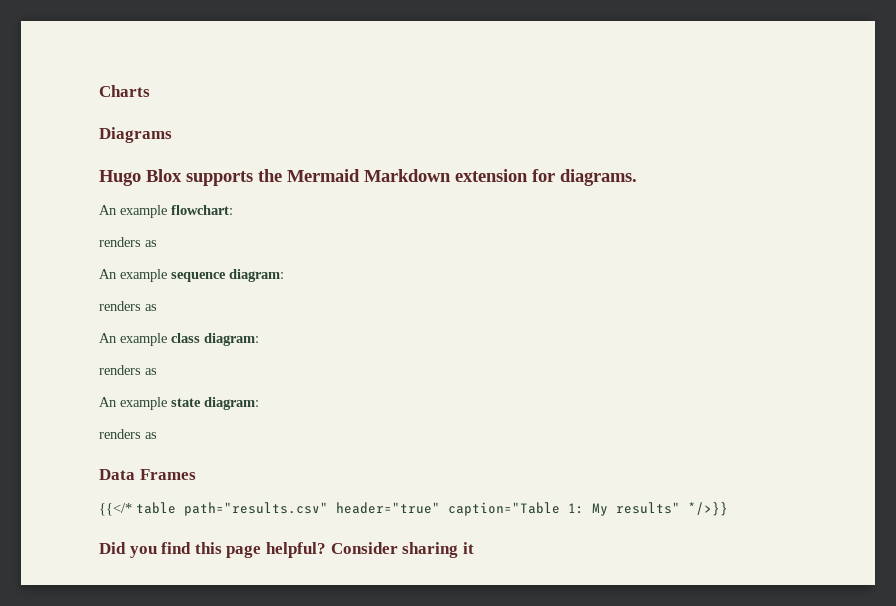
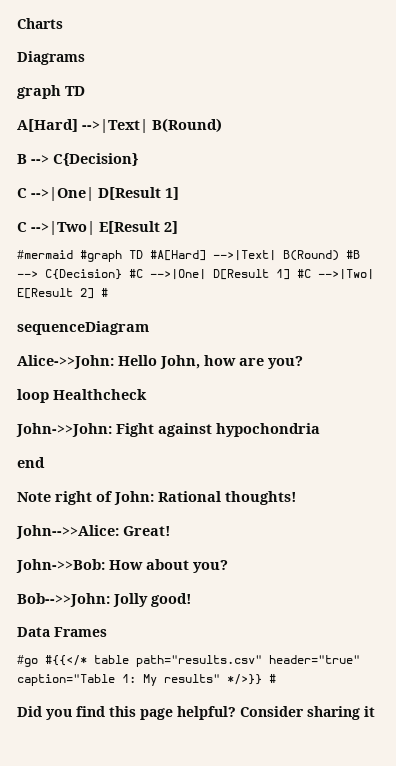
[99,169,637,186] [99,205,233,218] [99,237,157,247] [99,269,284,282] [99,301,157,311] [99,333,259,346] [99,365,157,375] [99,397,259,410] [99,429,157,439] Hugo Blox supports the Mermaid Markdown extension for diagrams. // An example flowchart: // renders as // An example sequence diagram: // renders as // An example class diagram: // renders as // An example state diagram: // renders as -> [17,85,85,99] [17,118,222,133] [17,153,138,166] [17,187,179,201] [17,221,178,235] [17,250,360,262] [17,269,374,280] [17,288,108,299] [17,321,149,335] [17,355,303,369] [17,389,147,403] [16,423,320,437] [17,457,45,468] [17,491,297,505] [16,525,171,539] [16,559,228,573] [17,593,192,607] graph TD // A[Hard] -->|Text| B(Round) // B --> C{Decision} // C -->|One| D[Result 1] // C -->|Two| E[Result 2] // #mermaid #graph TD #A[Hard] -->|Text| B(Round) #B --> C{Decision} #C -->|One| D[Result 1] #C -->|Two| E[Result 2] # // sequenceDiagram // Alice->>John: Hello John, how are you? // loop Healthcheck // John->>John: Fight against hypochondria // end // Note right of John: Rational thoughts! // John-->>Alice: Great! // John->>Bob: How about you? // Bob-->>John: Jolly good!
[99,503,132,516] {{</* -> [17,655,87,667] #go #{{</*
(728, 509) none -> [269,674,276,683] #

